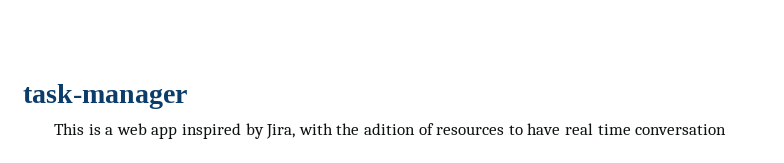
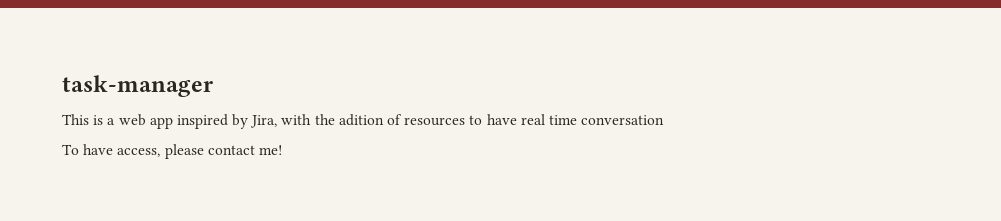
(727, 129) none -> [62,144,282,159] // To have access, please contact me!

